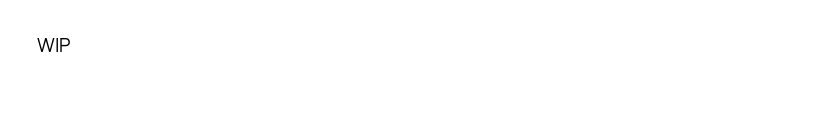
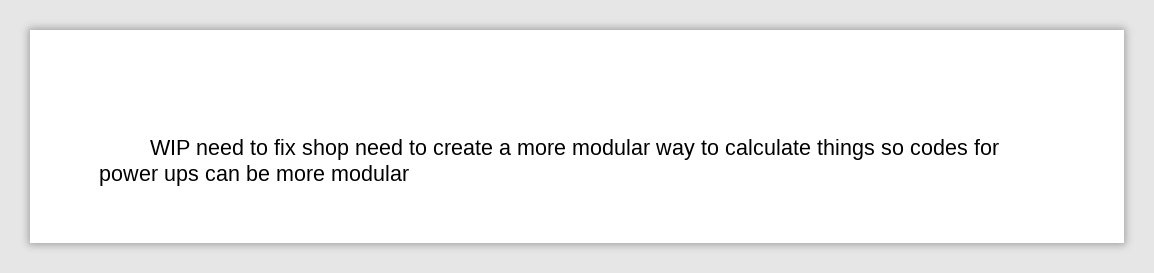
(70, 45) none -> [195,139,999,160] [99,165,409,186] need to fix shop need to create a more modular way to calculate things so codes for power ups can be more modular

